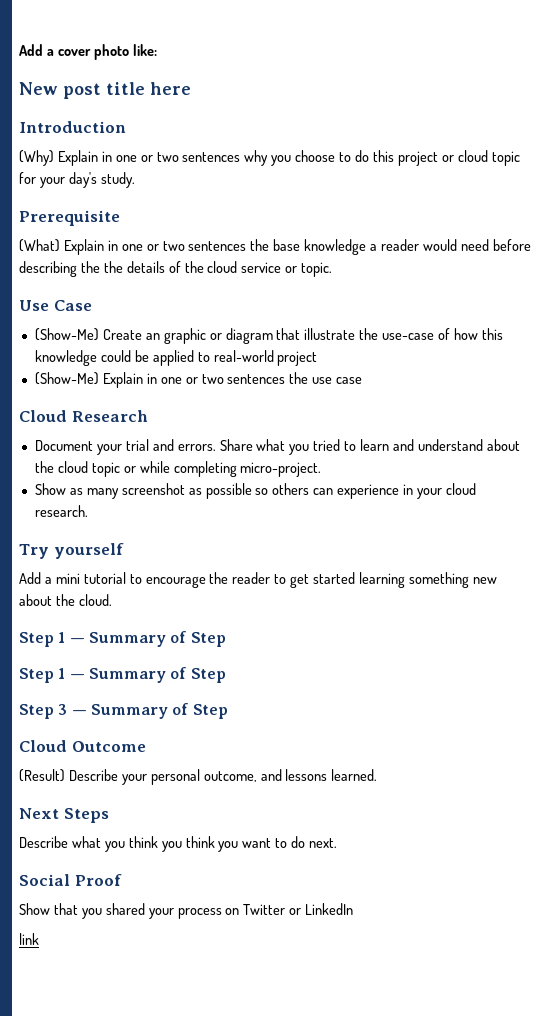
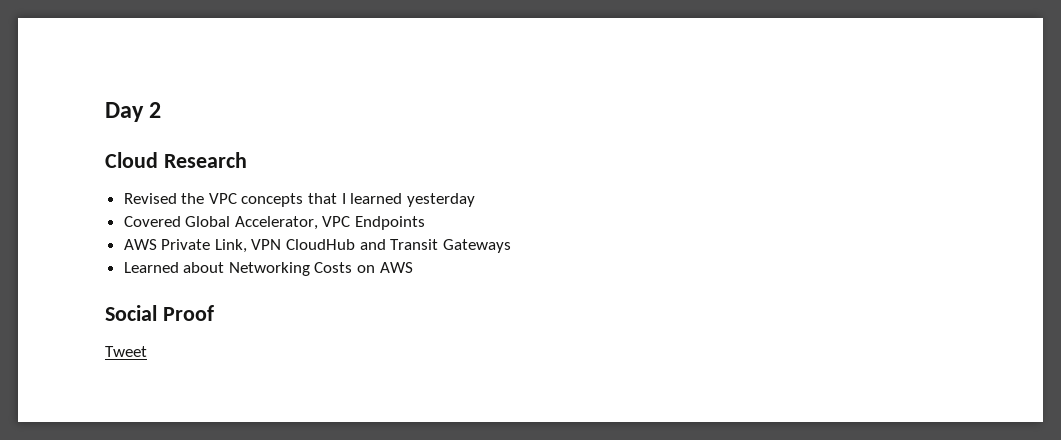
[19,44,157,60] [19,82,191,99] [19,121,126,133] [19,150,520,166] [19,172,135,188] [19,210,120,226] [19,239,531,255] [19,261,333,277] [19,300,92,311] [34,328,503,344] [34,350,318,366] [34,372,363,388] [19,410,148,422] [34,439,520,455] [34,461,322,477] [34,483,476,499] [34,505,88,517] [19,543,124,559] [19,572,497,588] [19,594,112,606] [19,631,226,647] [19,667,226,683] [19,703,228,719] [19,740,146,752] [19,769,378,785] [19,808,109,823] [19,836,338,852] [19,874,122,886] [19,903,354,919] [19,933,39,945] Add a cover photo like: // New post title here // Introduction // (Why) Explain in one or two sentences why you choose to do this project or cloud topic for your day's study. // Prerequisite // (What) Explain in one or two sentences the base knowledge a reader would need before describing the the details of the cloud service or topic. // Use Case // (Show-Me) Create an graphic or diagram that illustrate the use-case of how this knowledge could be applied to real-world project // (Show-Me) Explain in one or two sentences the use case // Cloud Research // Document your trial and errors. Share what you tried to learn and understand about the cloud topic or while completing micro-project. // Show as many screenshot as possible so others can experience in your cloud research. // Try yourself // Add a mini tutorial to encourage the reader to get started learning something new about the cloud. // Step 1 — Summary of Step // Step 1 — Summary of Step // Step 3 — Summary of Step // Cloud Outcome // (Result) Describe your personal outcome, and lessons learned. // Next Steps // Describe what you think you think you want to do next. // Social Proof // Show that you shared your process on Twitter or LinkedIn // link -> [105,102,162,122] [105,152,247,168] [123,193,475,207] [123,216,426,230] [123,239,511,253] [123,262,413,276] [105,305,214,321] [105,346,147,357] Day 2 // Cloud Research // Revised the VPC concepts that I learned yesterday // Covered Global Accelerator, VPC Endpoints // AWS Private Link, VPN CloudHub and Transit Gateways // Learned about Networking Costs on AWS // Social Proof // Tweet

